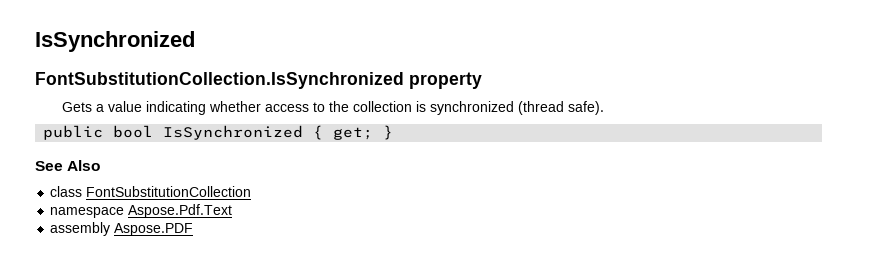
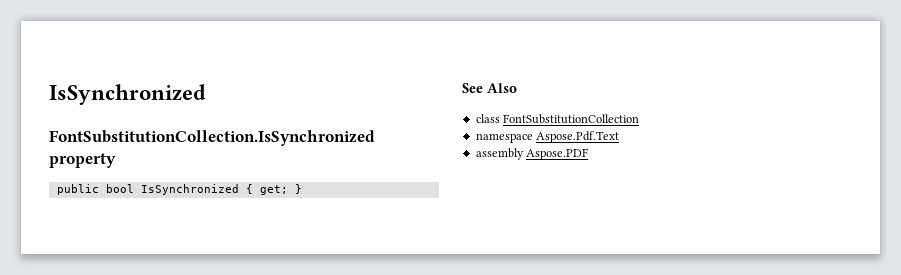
[62,101,605,115] // Gets a value indicating whether access to the collection is synchronized (thread safe). -> (116, 160) none

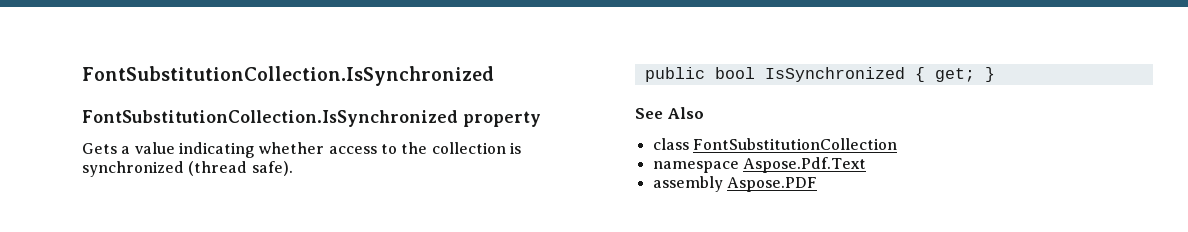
[49,84,206,105] IsSynchronized -> [82,66,494,86] FontSubstitutionCollection.IsSynchronized
(116, 160) none -> [82,142,521,158] [82,161,293,177] // Gets a value indicating whether access to the collection is synchronized (thread safe).

